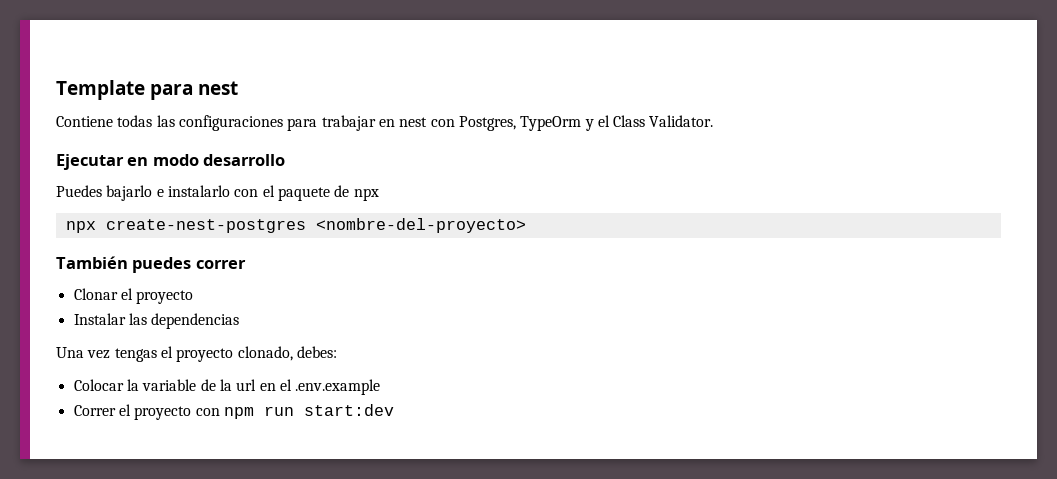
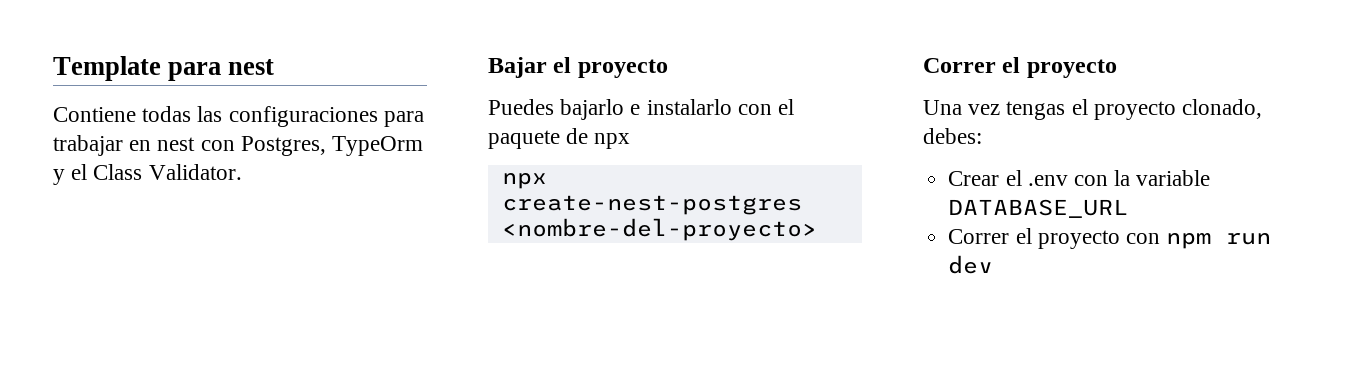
[56,154,286,170] Ejecutar en modo desarrollo -> [488,57,668,78] Bajar el proyecto
[56,256,246,273] [73,288,194,304] [73,313,240,329] También puedes correr // Clonar el proyecto // Instalar las dependencias -> [923,57,1117,78] Correr el proyecto
[73,379,381,395] Colocar la variable de la url en el .env.example -> [948,170,1211,186] [948,199,1129,218] Crear el .env con la variable DATABASE_URL
[303,404,394,416] start:dev -> [948,255,994,274] dev

